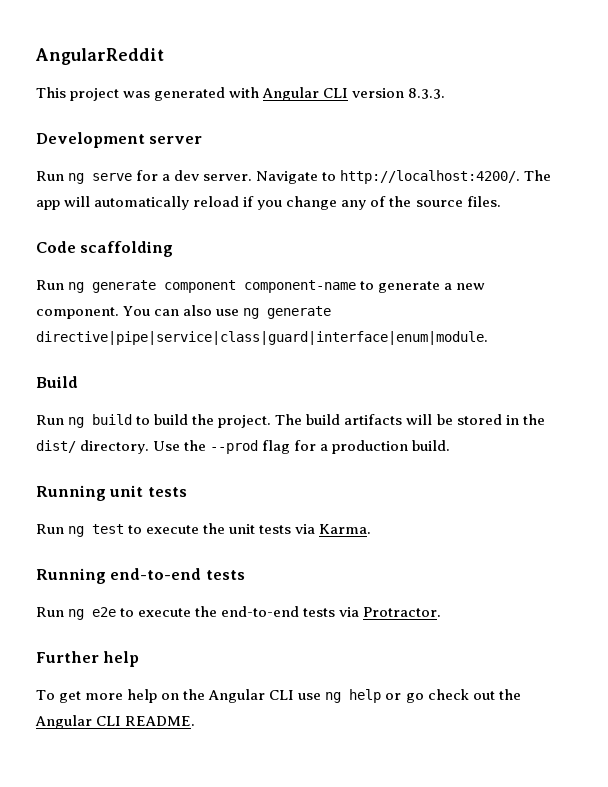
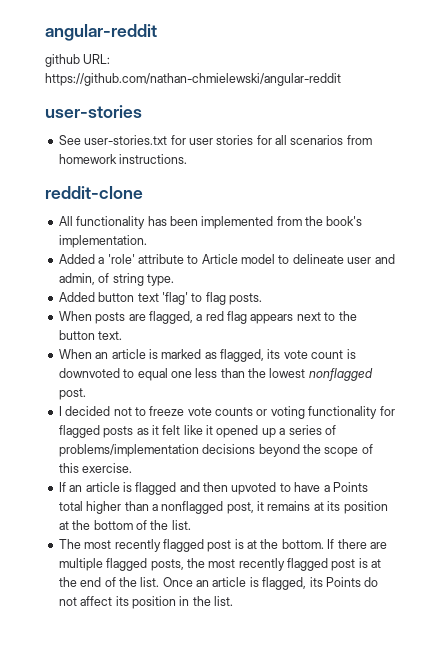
[35,48,164,65] [36,87,446,101] [36,132,203,148] [36,170,552,184] [36,196,501,210] [36,241,174,257] [36,280,486,293] [36,305,332,319] [36,331,488,345] [36,376,78,388] [36,414,545,428] [36,440,451,454] [36,485,187,501] [36,523,372,537] [36,568,245,584] [36,606,442,620] [36,651,140,667] [36,689,521,703] [35,715,196,729] AngularReddit // This project was generated with Angular CLI version 8.3.3. // Development server // Run ng serve for a dev server. Navigate to http://localhost:4200/. The app will automatically reload if you change any of the source files. // Code scaffolding // Run ng generate component component-name to generate a new component. You can also use ng generate directive|pipe|service|class|guard|interface|enum|module. // Build // Run ng build to build the project. The build artifacts will be stored in the dist/ directory. Use the --prod flag for a production build. // Running unit tests // Run ng test to execute the unit tests via Karma. // Running end-to-end tests // Run ng e2e to execute the end-to-end tests via Protractor. // Further help // To get more help on the Angular CLI use ng help or go check out the Angular CLI README. -> [45,24,157,41] [45,54,111,67] [45,73,341,86] [45,105,142,118] [58,135,372,145] [58,154,188,164] [45,186,143,199] [58,216,363,229] [58,235,147,248] [58,254,395,264] [58,273,174,286] [58,292,262,305] [58,311,357,324] [58,330,123,340] [58,349,356,362] [58,368,373,381] [58,388,86,400] [58,406,395,419] [58,425,336,438] [58,444,373,457] [58,463,133,473] [58,482,368,495] [58,501,388,514] [58,520,191,530] [58,539,387,552] [58,558,382,571] [58,577,379,590] [58,596,233,609] angular-reddit // github URL: https://github.com/nathan-chmielewski/angular-reddit // user-stories // See user-stories.txt for user stories for all scenarios from homework instructions. // reddit-clone // All functionality has been implemented from the book's implementation. // Added a 'role' attribute to Article model to delineate user and admin, of string type. // Added button text 'flag' to flag posts. // When posts are flagged, a red flag appears next to the button text. // When an article is marked as flagged, its vote count is downvoted to equal one less than the lowest nonflagged post. // I decided not to freeze vote counts or voting functionality for flagged posts as it felt like it opened up a series of problems/implementation decisions beyond the scope of this exercise. // If an article is flagged and then upvoted to have a Points total higher than a nonflagged post, it remains at its position at the bottom of the list. // The most recently flagged post is at the bottom. If there are multiple flagged posts, the most recently flagged post is at the end of the list. Once an article is flagged, its Points do not affect its position in the list.

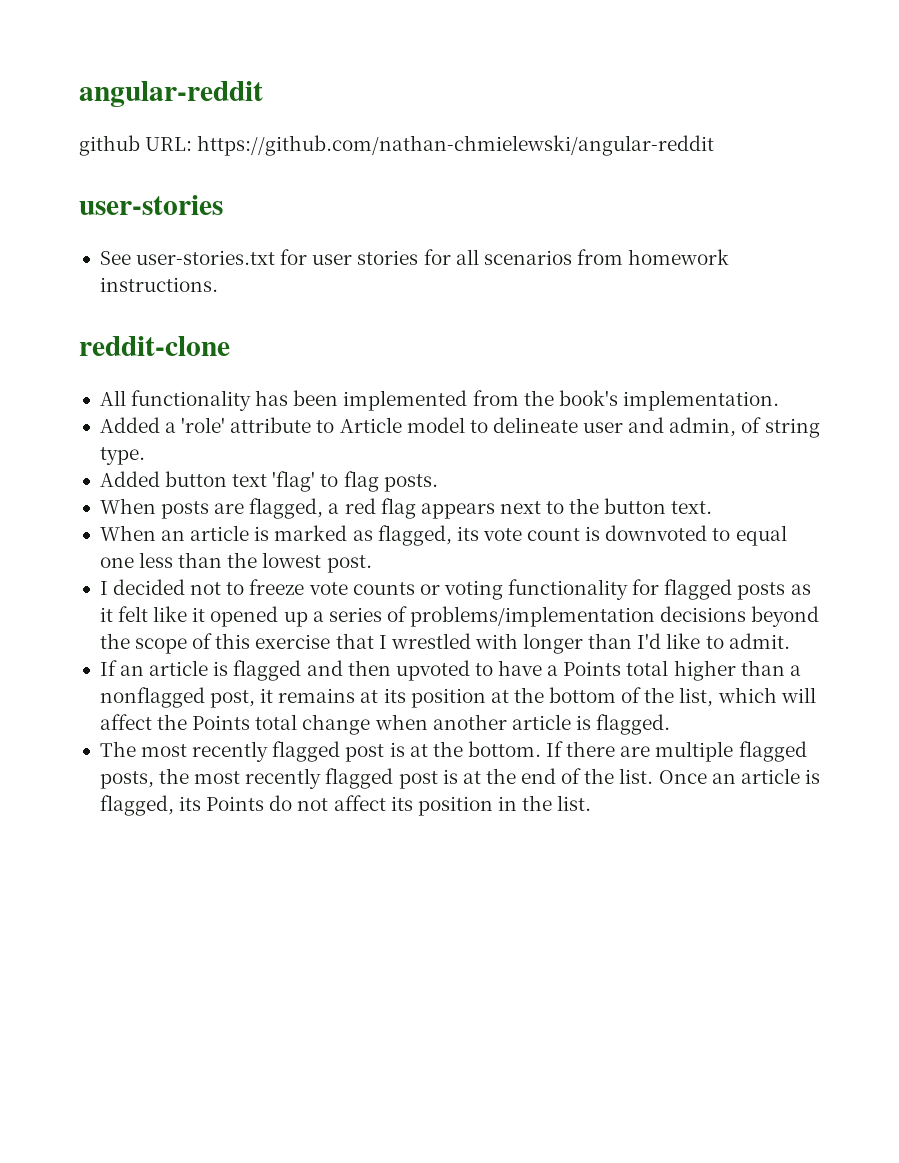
[308,368,373,381] nonflagged -> (322, 560) none
[82,463,133,473] exercise. -> [255,633,790,654] exercise that I wrestled with longer than I'd like to admit.
[171,520,191,530] list. -> [679,687,816,707] [99,714,671,735] list, which will affect the Points total change when another article is flagged.

